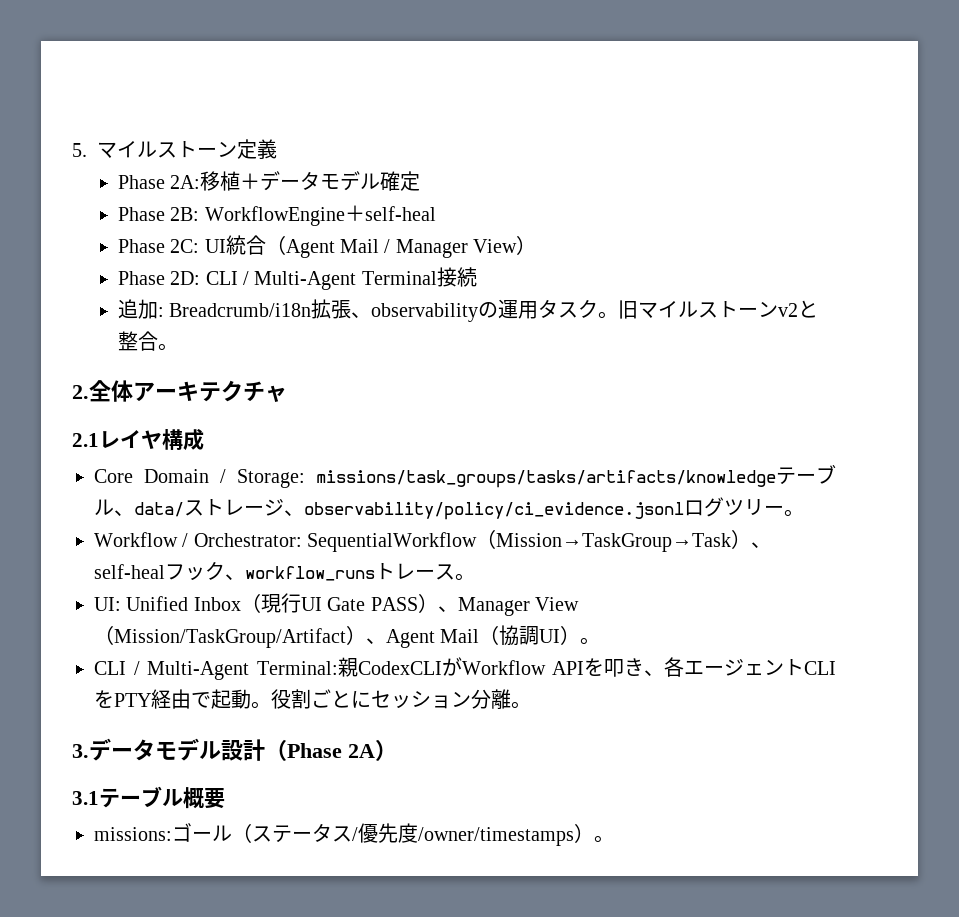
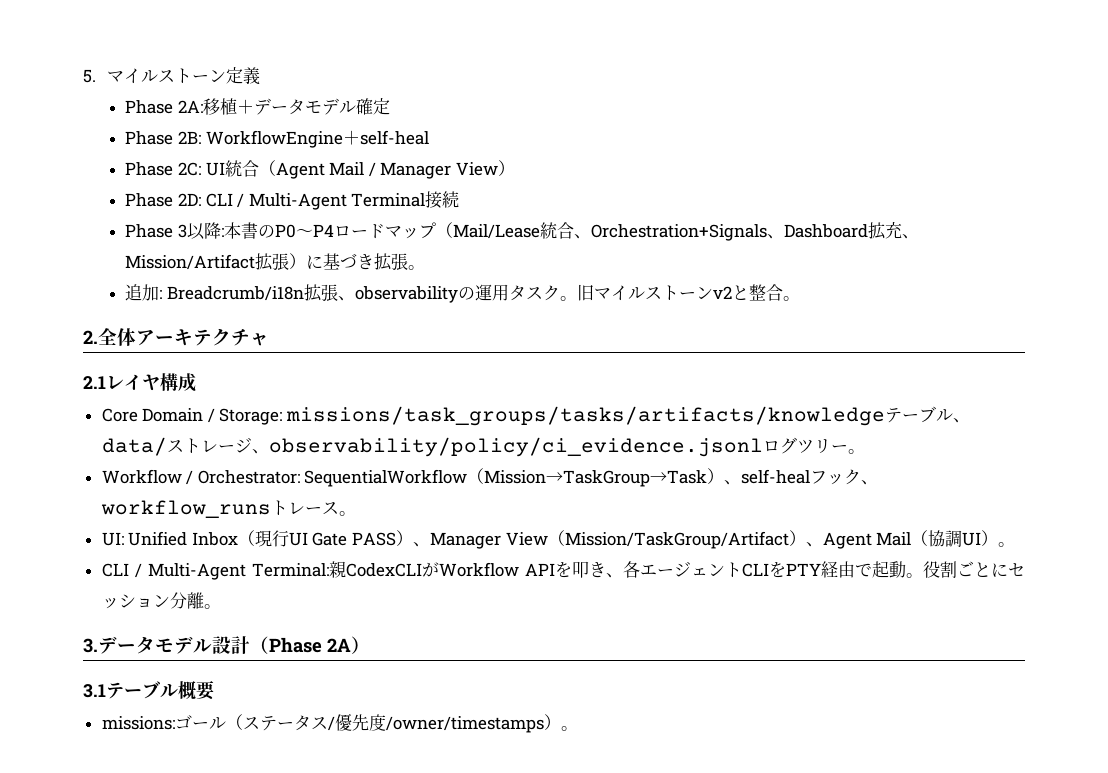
(477, 277) none -> [125,221,919,241] [125,253,426,271] // Phase 3以降:本書のP0〜P4ロードマップ（Mail/Lease統合、Orchestration+Signals、Dashboard拡充、Mission/Artifact拡張）に基づき拡張。

